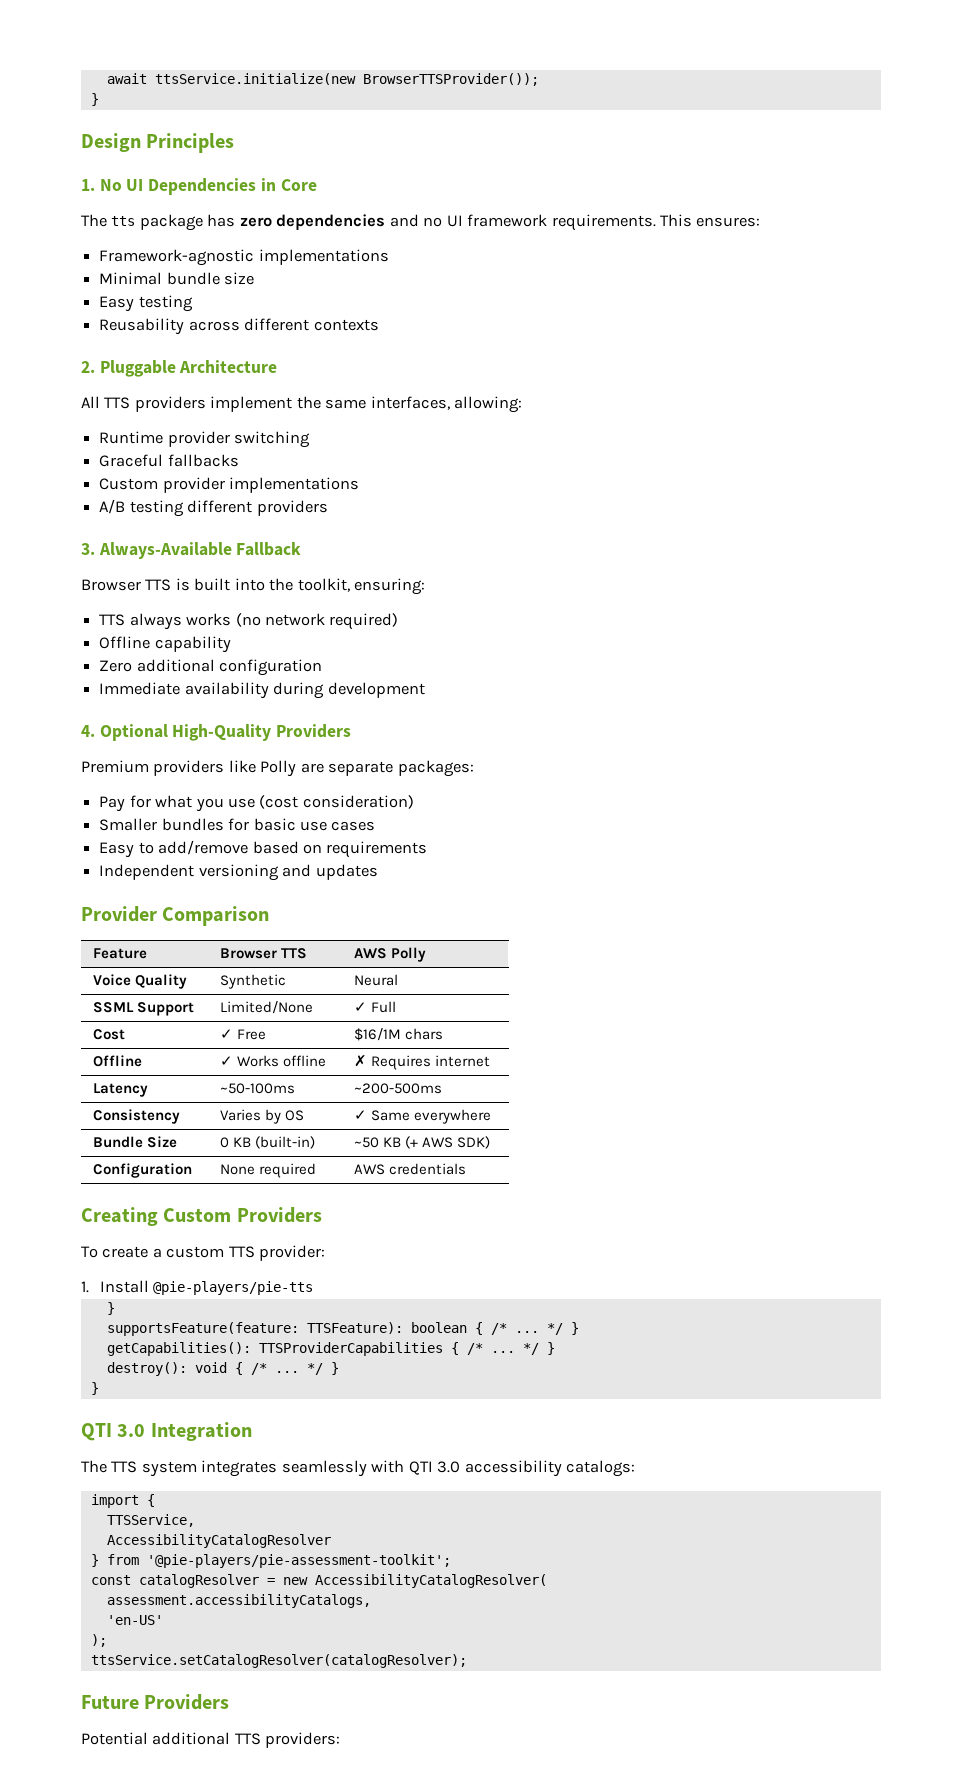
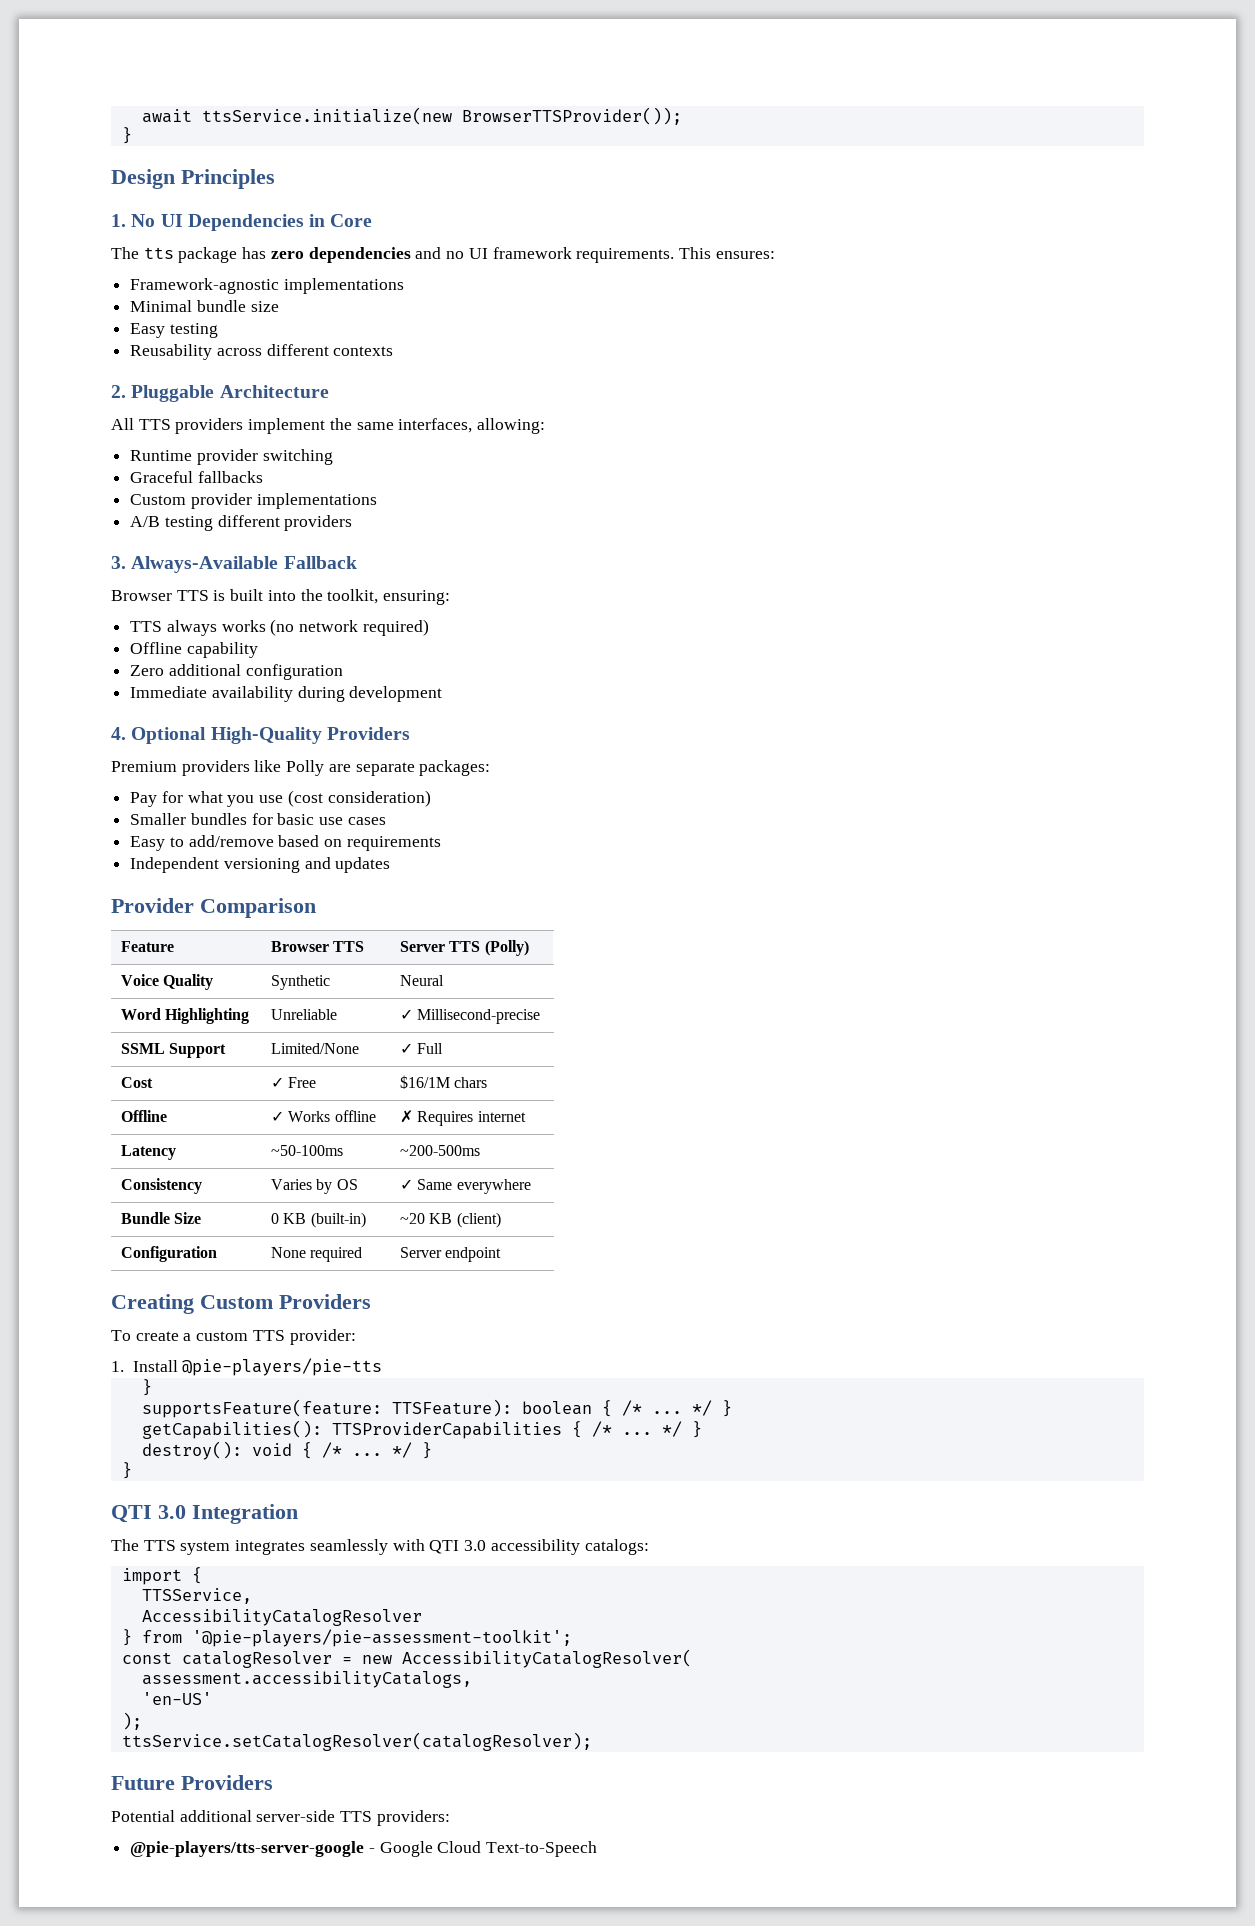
[354,947,427,962] AWS Polly -> [400,940,529,956] Server TTS (Polly)
(399, 980) none -> [121,1008,250,1024] [271,1009,338,1020] [400,1009,541,1024] // Word Highlighting | Unreliable | ✓ Millisecond-precise
[354,1136,491,1149] ~50 KB (+ AWS SDK) -> [400,1212,501,1228] ~20 KB (client)
[354,1163,467,1175] AWS credentials -> [400,1247,502,1262] Server endpoint
(231, 1738) none -> [256,1810,336,1822] server-side
(341, 1740) none -> [130,1841,598,1857] // @pie-players/tts-server-google - Google Cloud Text-to-Speech

